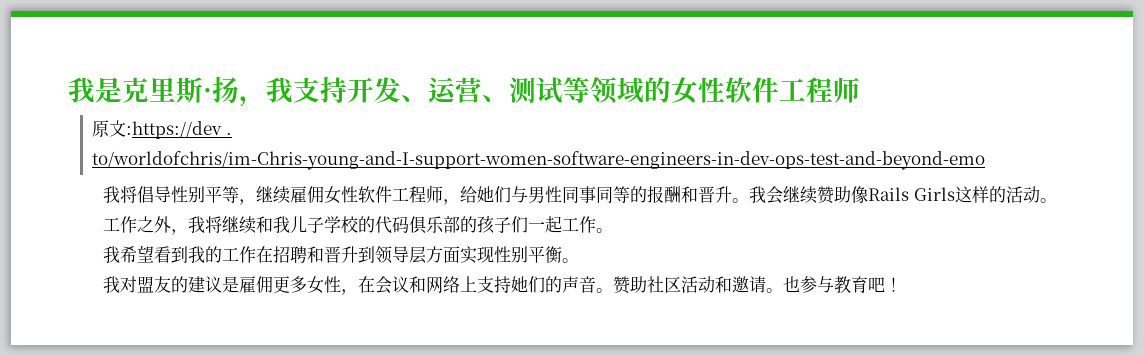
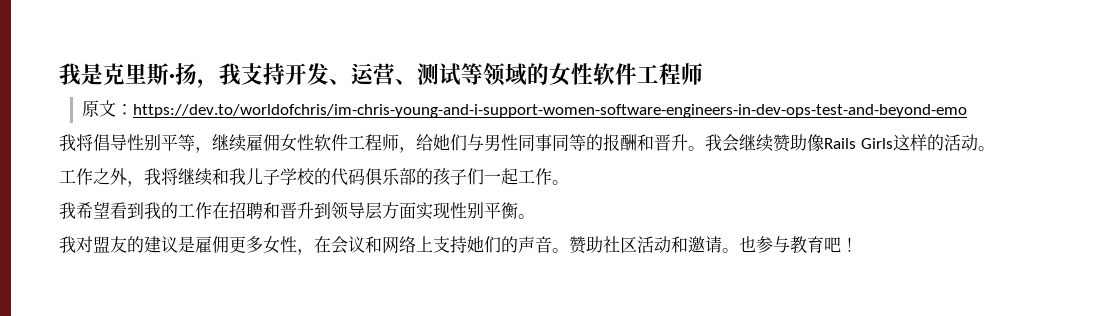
[126,121,232,139] [92,151,986,170] :https://dev . to/worldofchris/im-Chris-young-and-I-support-women-software-engineers-in-dev-ops-test-and-beyond-emo -> [116,104,968,118] ：https://dev.to/worldofchris/im-chris-young-and-i-support-women-software-engineers-in-dev-ops-test-and-beyond-emo

